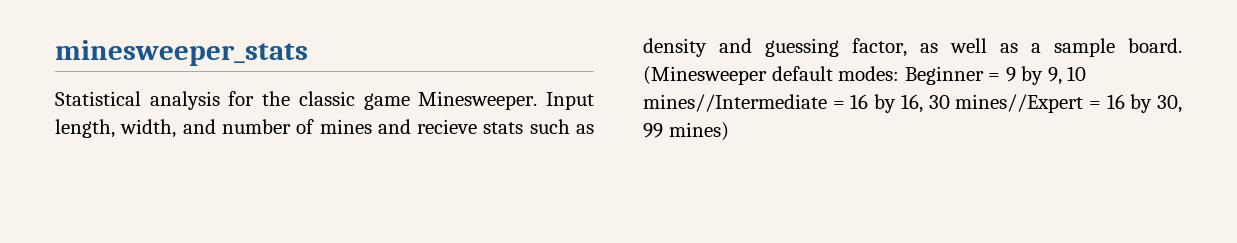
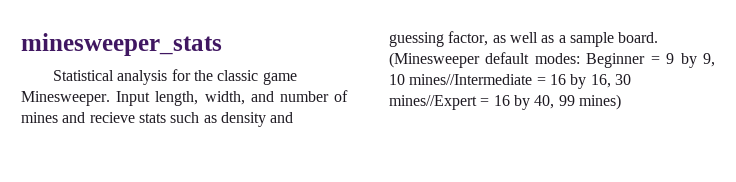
[1157,95,1182,113] 30, -> [534,95,555,109] 40,

